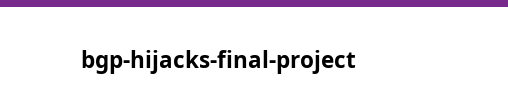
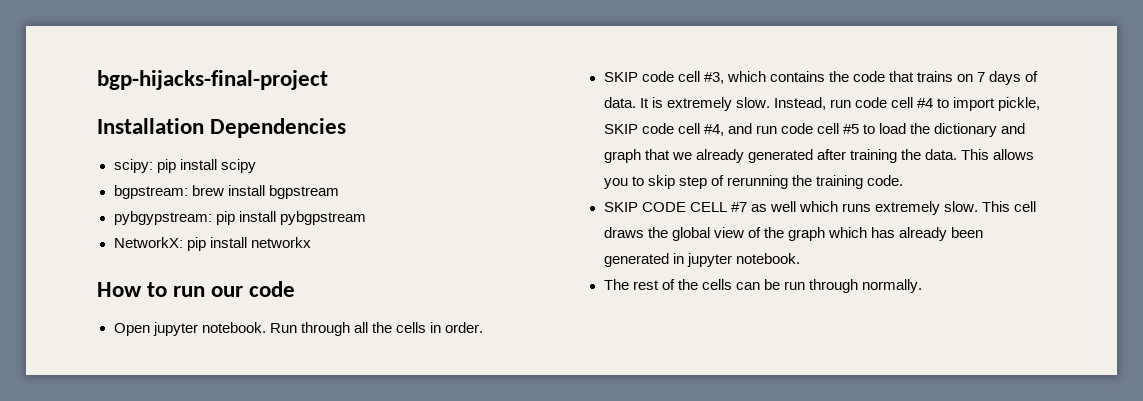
(356, 62) none -> [97,118,347,138] [113,159,256,173] [113,185,339,199] [113,211,366,225] [113,237,311,251] [97,281,296,297] [113,322,483,336] [603,71,1039,85] [603,97,1041,111] [603,123,1026,137] [603,149,1034,163] [603,175,903,189] [603,201,1037,215] [603,227,983,241] [603,253,800,267] [603,279,922,293] // Installation Dependencies // scipy: pip install scipy // bgpstream: brew install bgpstream // pybgypstream: pip install pybgpstream // NetworkX: pip install networkx // How to run our code // Open jupyter notebook. Run through all the cells in order. // SKIP code cell #3, which contains the code that trains on 7 days of data. It is extremely slow. Instead, run code cell #4 to import pickle, SKIP code cell #4, and run code cell #5 to load the dictionary and graph that we already generated after training the data. This allows you to skip step of rerunning the training code. // SKIP CODE CELL #7 as well which runs extremely slow. This cell draws the global view of the graph which has already been generated in jupyter notebook. // The rest of the cells can be run through normally.

